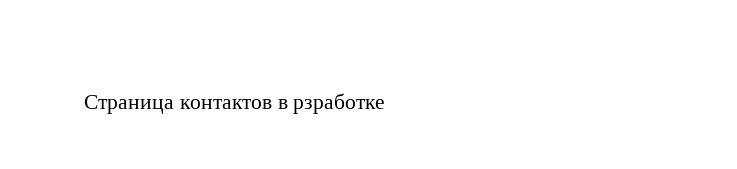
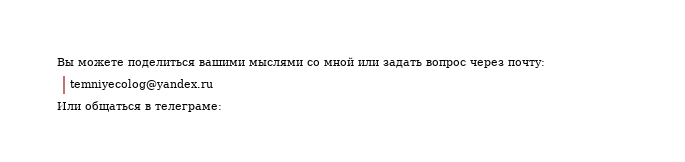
[84,93,386,114] Страница контактов в рзработке -> [57,57,545,68] [70,79,214,90] [57,101,222,112] Вы можете поделиться вашими мыслями со мной или задать вопрос через почту: // temniyecolog@yandex.ru // Или общаться в телеграме:

